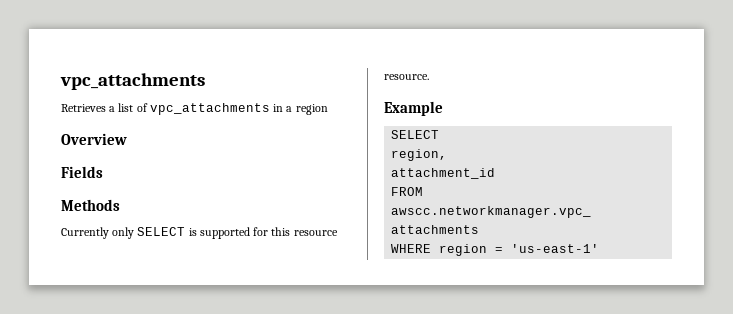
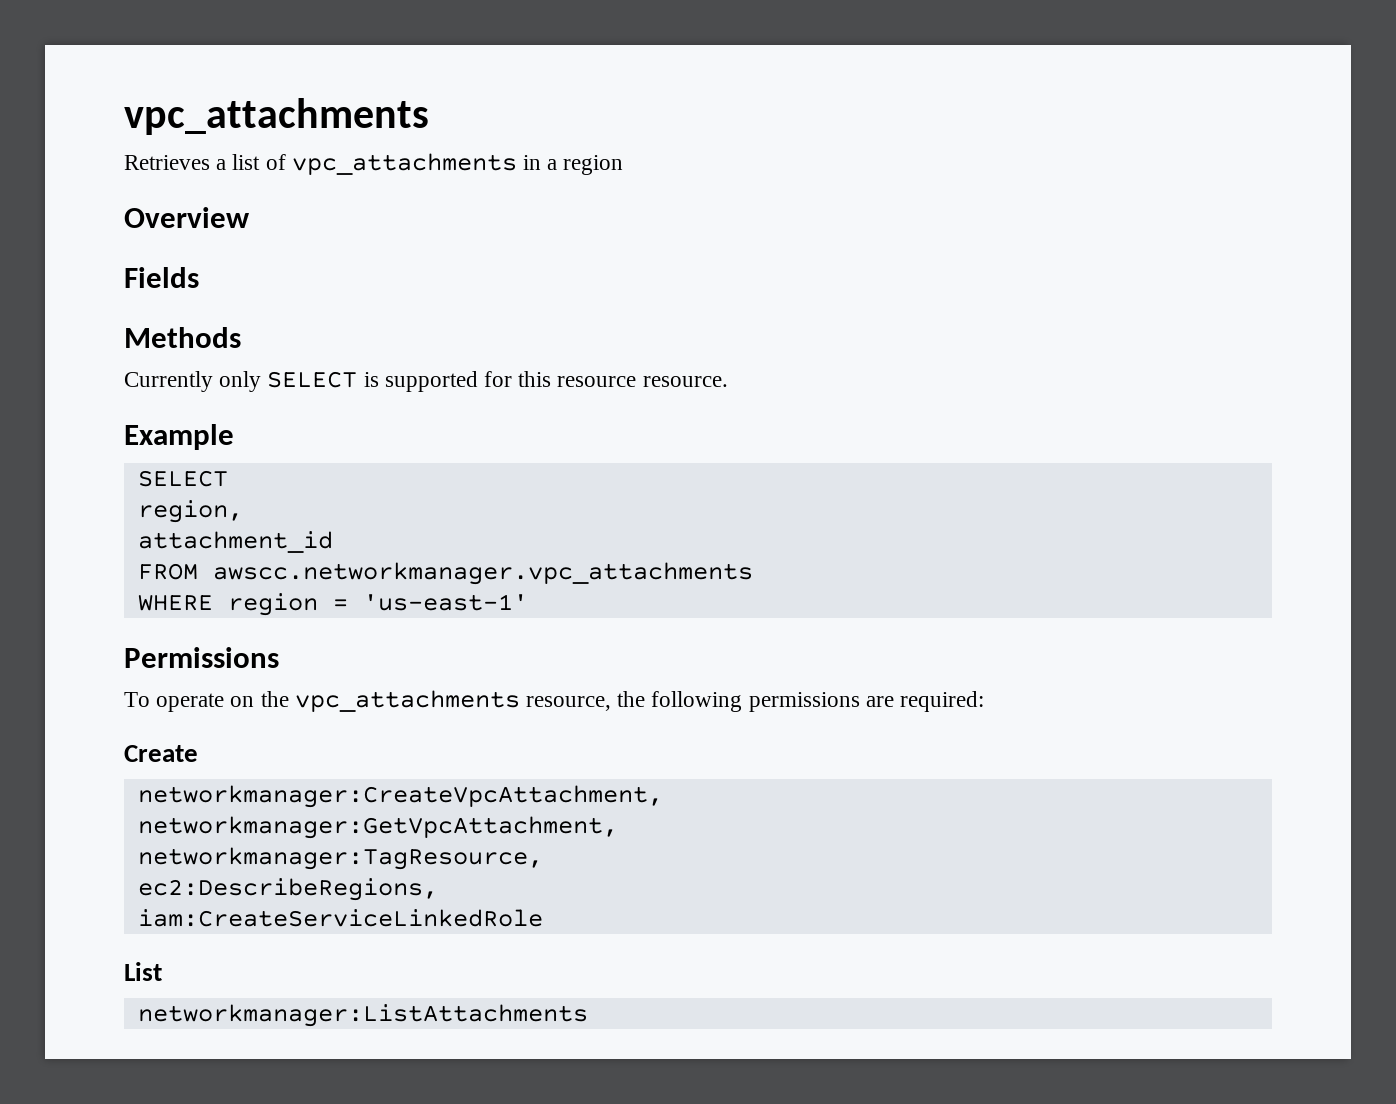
(600, 248) none -> [124,647,279,668] [124,690,985,712] [124,745,198,762] [137,785,663,808] [137,816,618,839] [137,847,543,870] [137,878,438,901] [137,909,543,927] [124,962,162,981] [137,1004,588,1027] // Permissions // To operate on the vpc_attachments resource, the following permissions are required: // Create // networkmanager:CreateVpcAttachment, // networkmanager:GetVpcAttachment, // networkmanager:TagResource, // ec2:DescribeRegions, // iam:CreateServiceLinkedRole // List // networkmanager:ListAttachments

